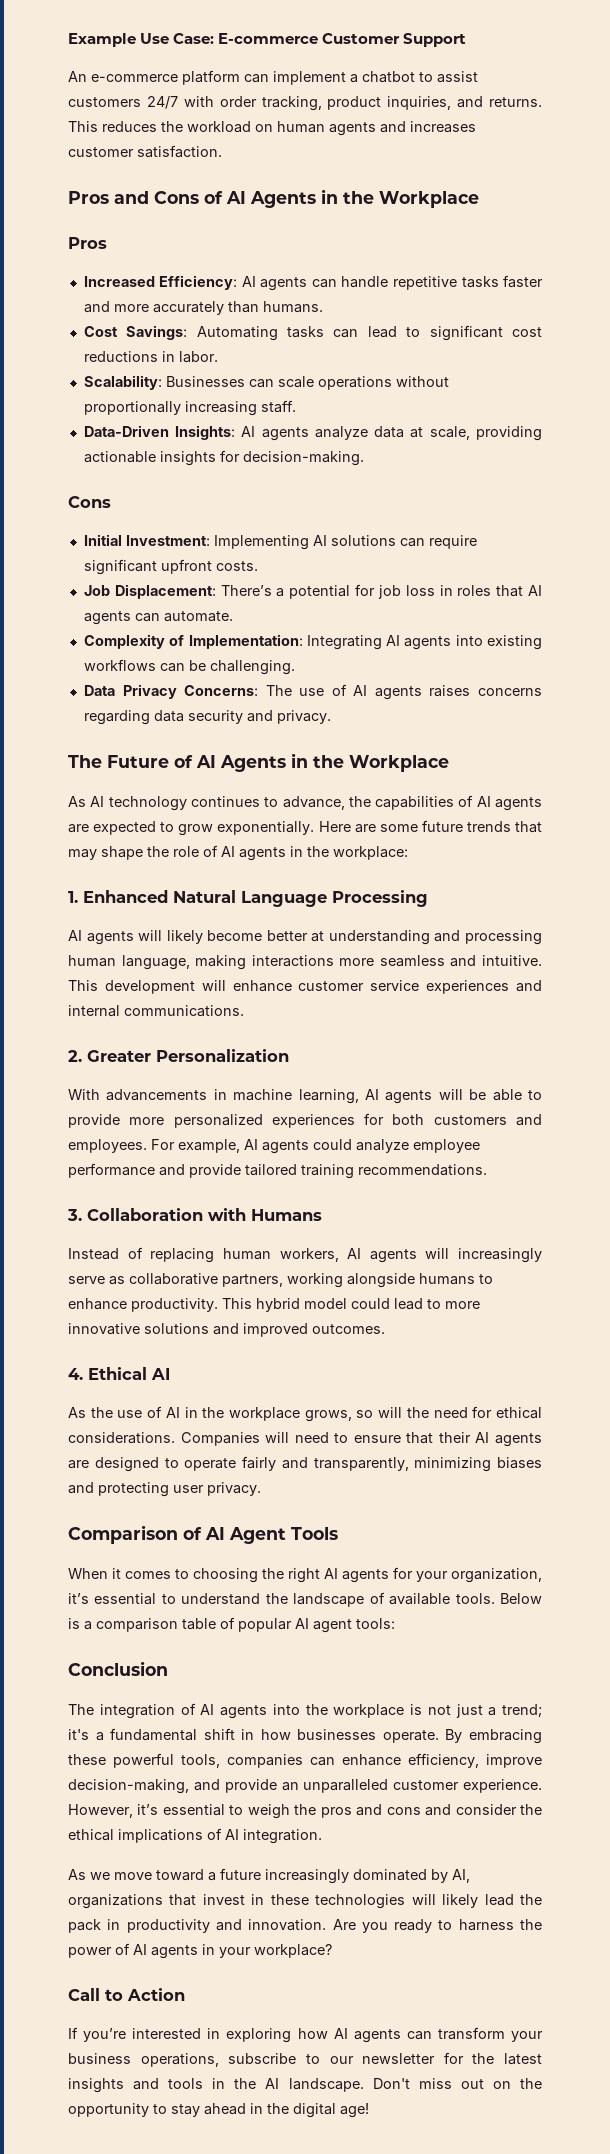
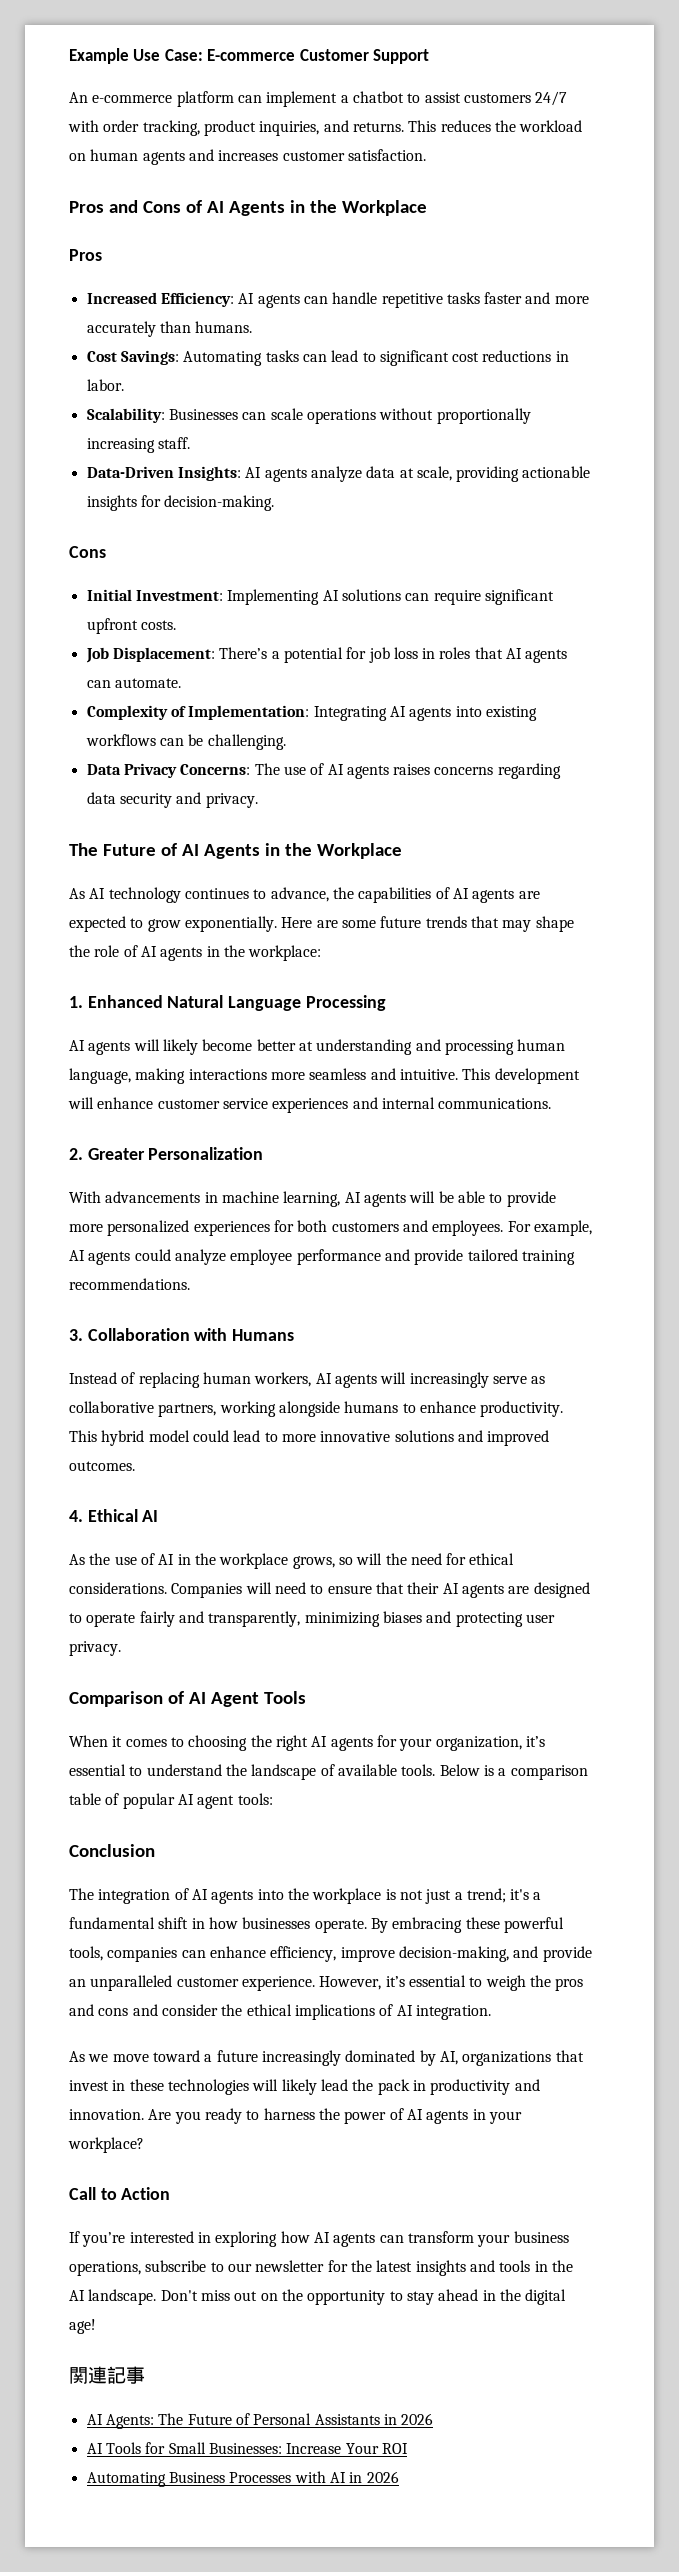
(369, 2110) none -> [69,2366,145,2384] [86,2413,434,2429] [86,2442,408,2454] [86,2471,399,2487] // 関連記事 // AI Agents: The Future of Personal Assistants in 2026 // AI Tools for Small Businesses: Increase Your ROI // Automating Business Processes with AI in 2026

